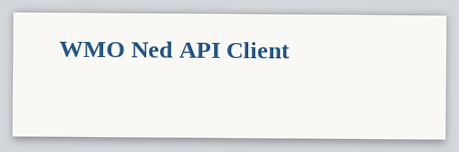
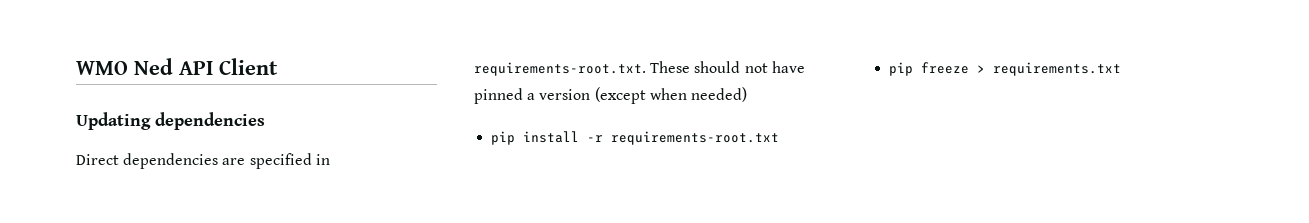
(291, 50) none -> [76,112,265,130] [76,153,330,169] [474,61,805,76] [474,87,747,104] [491,131,780,145] [889,62,1122,76] // Updating dependencies // Direct dependencies are specified in requirements-root.txt. These should not have pinned a version (except when needed) // pip install -r requirements-root.txt // pip freeze > requirements.txt

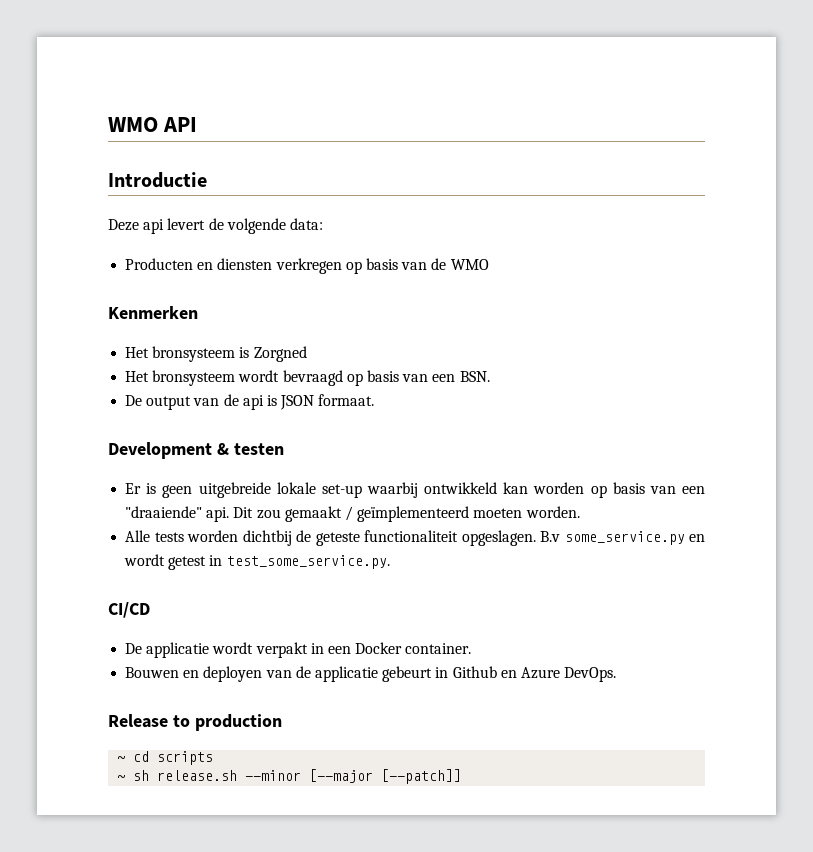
[76,58,173,75] WMO Ned -> [108,117,158,132] WMO
[219,58,278,75] [76,112,265,130] [76,153,330,169] [474,61,805,76] [474,87,747,104] [491,131,780,145] [889,62,1122,76] Client // Updating dependencies // Direct dependencies are specified in requirements-root.txt. These should not have pinned a version (except when needed) // pip install -r requirements-root.txt // pip freeze > requirements.txt -> [108,172,207,188] [108,218,323,234] [125,258,489,274] [108,306,198,319] [125,346,307,362] [125,370,490,386] [125,394,375,410] [108,442,284,459] [125,482,705,498] [125,506,580,522] [125,530,706,546] [124,554,390,570] [108,602,150,618] [125,642,472,658] [125,666,617,682] [108,714,282,731] [117,751,214,765] [117,769,462,784] // Introductie // Deze api levert de volgende data: // Producten en diensten verkregen op basis van de WMO // Kenmerken // Het bronsysteem is Zorgned // Het bronsysteem wordt bevraagd op basis van een BSN. // De output van de api is JSON formaat. // Development & testen // Er is geen uitgebreide lokale set-up waarbij ontwikkeld kan worden op basis van een "draaiende" api. Dit zou gemaakt / geïmplementeerd moeten worden. // Alle tests worden dichtbij de geteste functionaliteit opgeslagen. B.v some_service.py en wordt getest in test_some_service.py. // CI/CD // De applicatie wordt verpakt in een Docker container. // Bouwen en deployen van de applicatie gebeurt in Github en Azure DevOps. // Release to production // ~ cd scripts // ~ sh release.sh --minor [--major [--patch]]

